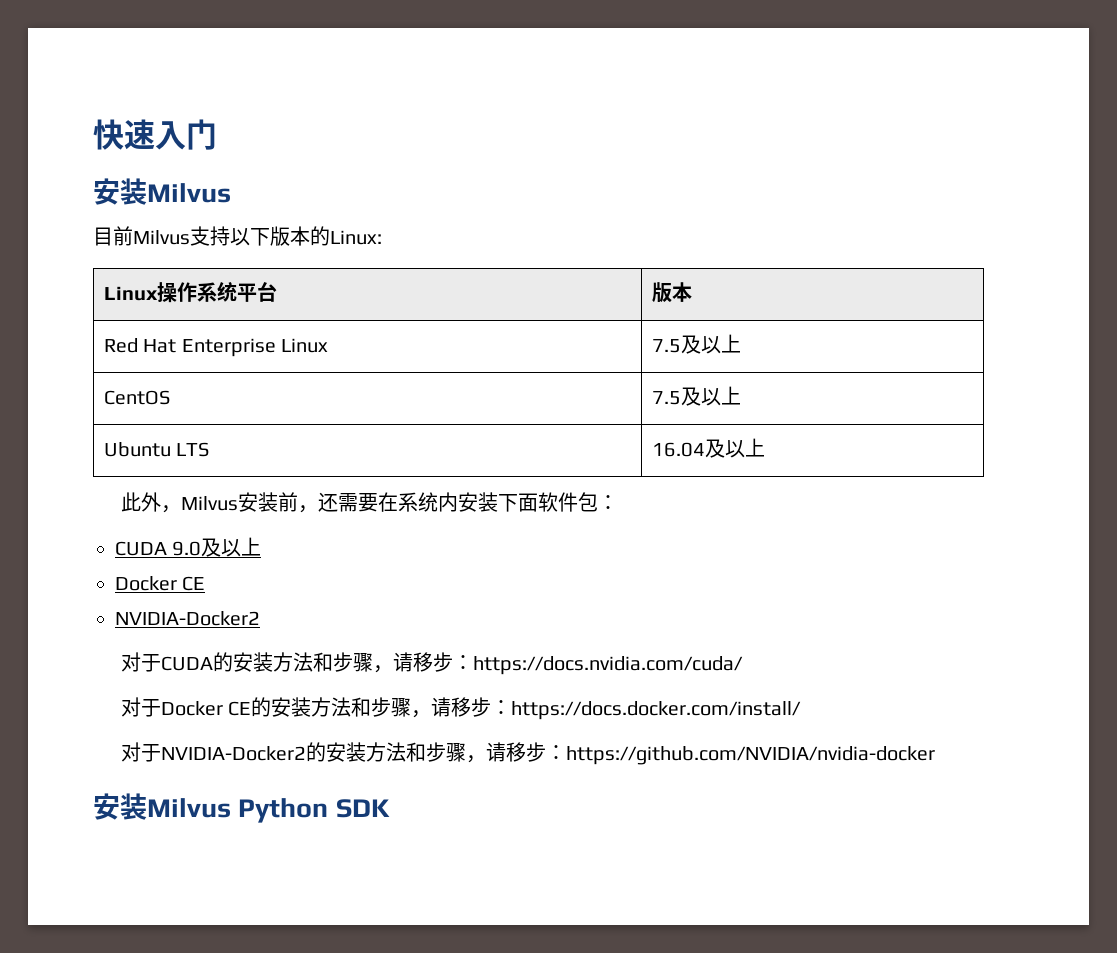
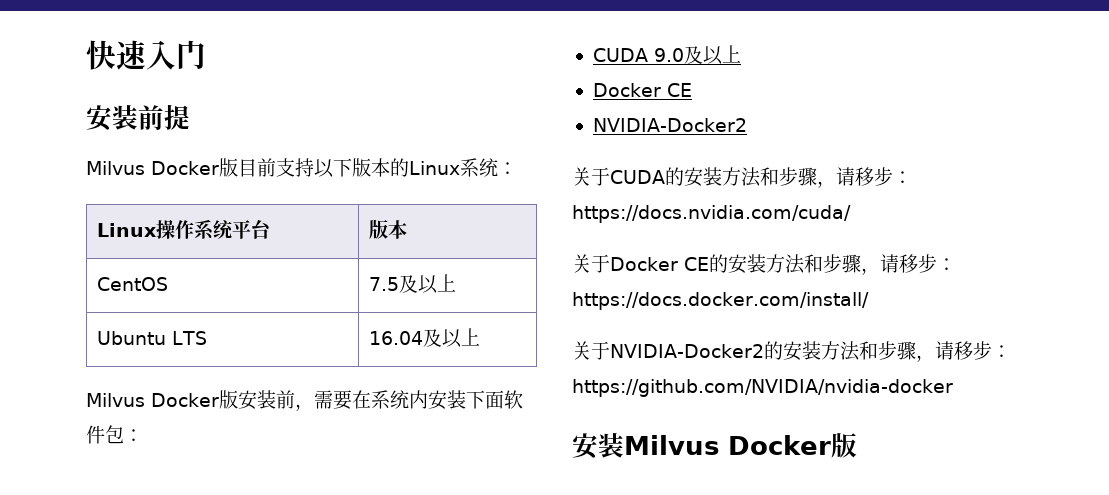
[147,183,231,203] [93,226,190,246] Milvus // 目前Milvus -> [138,104,190,130] [86,158,276,177] 前提 // Milvus Docker版目前
[330,230,382,245] Linux: -> [408,158,517,177] Linux系统：
[104,338,329,357] [652,334,742,354] // Red Hat Enterprise Linux | 7.5及以上 -> (408, 229) none
[120,492,238,513] 此外，Milvus -> [86,390,238,409] Milvus Docker版
[317,492,338,512] 还 -> (314, 407) none
[120,652,141,672] 对 -> [572,167,591,186] 关
[120,697,141,717] 对 -> [572,254,591,273] 关
[120,742,141,762] 对 -> [572,341,591,360] 关
[238,798,390,823] Python SDK -> [728,433,857,458] Docker版

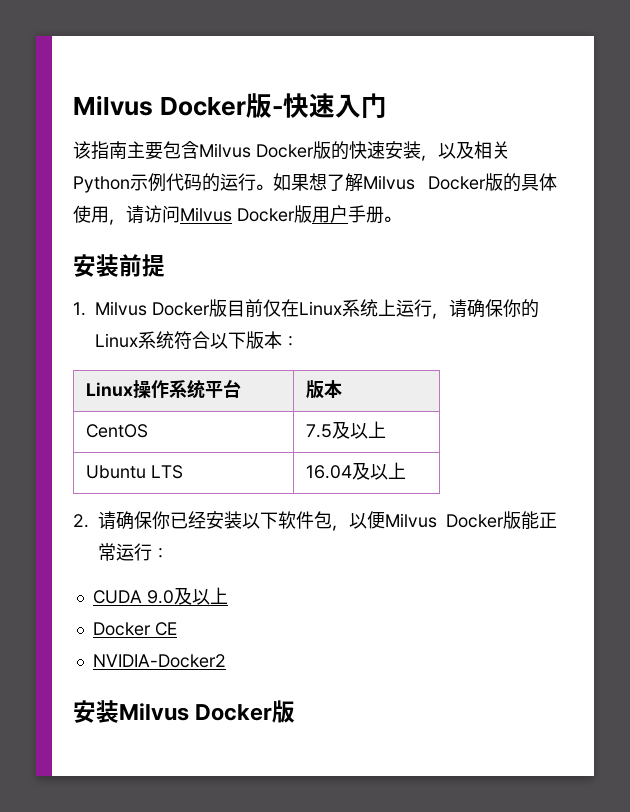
(86, 55) none -> [73,93,283,118] Milvus Docker版-
(206, 54) none -> [73,141,510,161] [73,173,557,193] [73,205,401,225] // 该指南主要包含Milvus Docker版的快速安装，以及相关Python示例代码的运行。如果想了解Milvus Docker版的具体使用，请访问Milvus Docker版用户手册。
(190, 117) none -> [73,302,86,316] 1.
[275,158,498,178] 支持以下版本的Linux系统 -> [263,299,539,319] [95,331,282,350] 仅在Linux系统上运行，请确保你的Linux系统符合以下版本
[86,390,523,411] [86,425,124,444] Milvus Docker版安装前，需要在系统内安装下面软件包 -> [73,511,557,531] [98,543,152,561] 2.请确保你已经安装以下软件包，以便Milvus Docker版能正常运行
[572,167,912,188] [572,205,851,223] [572,254,956,275] [572,292,869,310] [572,341,1011,362] [572,379,953,397] // 关于CUDA的安装方法和步骤，请移步：https://docs.nvidia.com/cuda/ // 关于Docker CE的安装方法和步骤，请移步：https://docs.docker.com/install/ // 关于NVIDIA-Docker2的安装方法和步骤，请移步：https://github.com/NVIDIA/nvidia-docker -> (226, 661) none

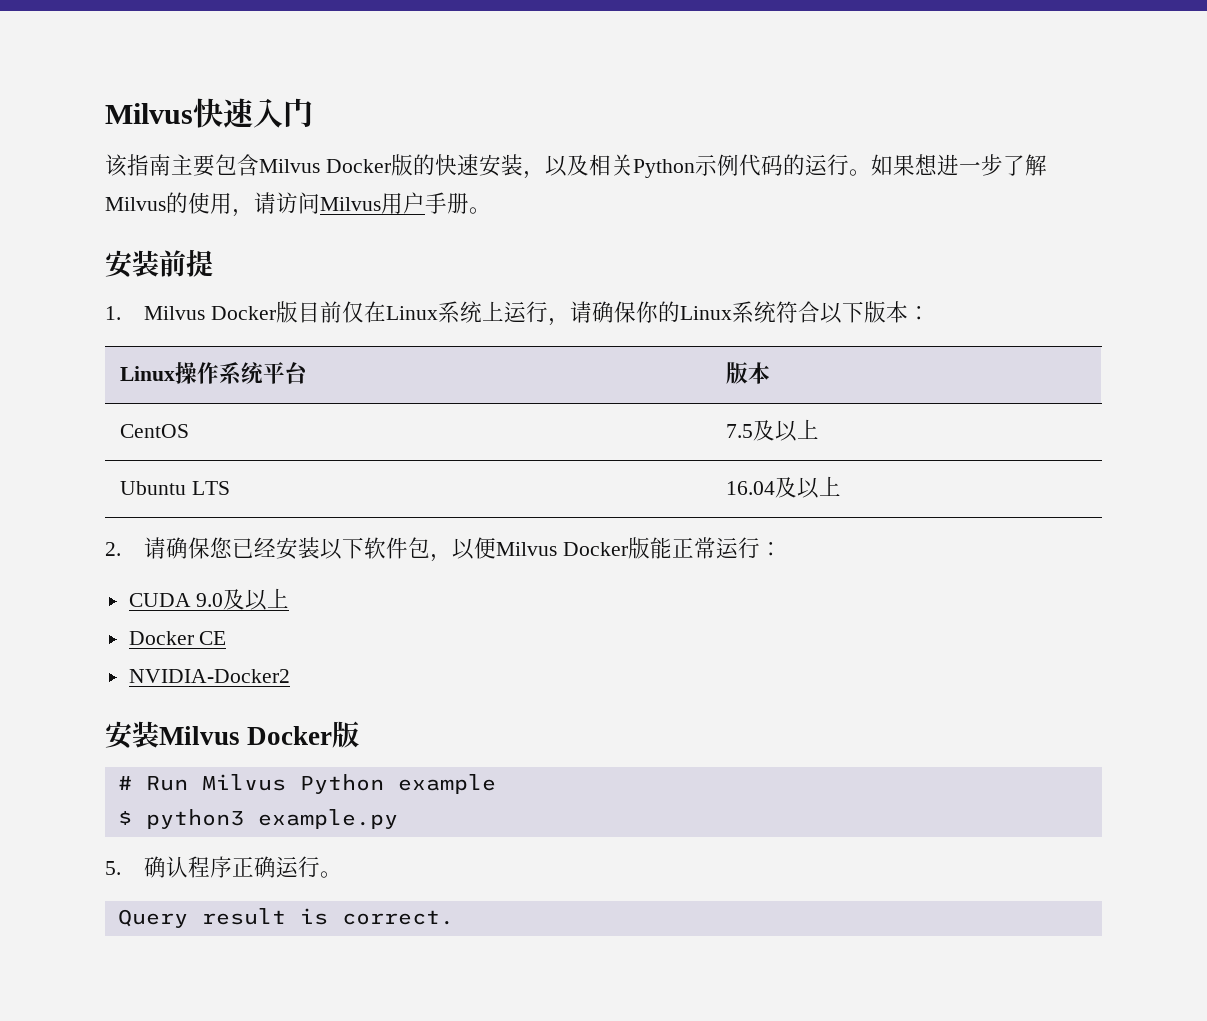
[73,93,283,118] Milvus Docker版- -> [105,103,193,124] Milvus
(327, 182) none -> [936,154,1003,176] 进一步
[428,173,557,192] Docker版的具体 -> [166,192,188,213] 的
[237,205,312,223] Docker版 -> (381, 204) none
[152,511,170,529] 你 -> [209,537,232,558] 您
(296, 711) none -> [117,774,496,794] [117,809,398,829] [105,856,342,878] [117,908,454,928] // # Run Milvus Python example // $ python3 example.py // 5.确认程序正确运行。 // Query result is correct.

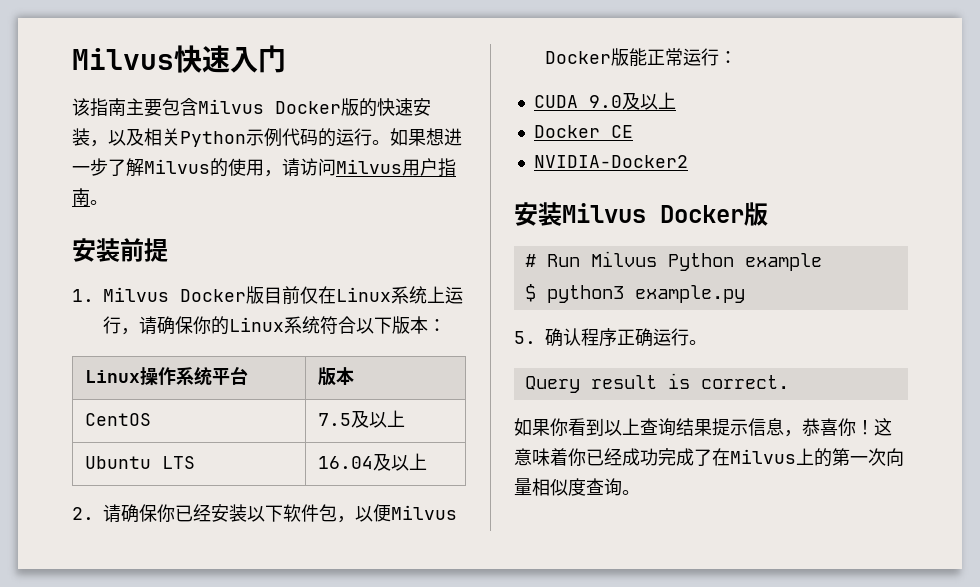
[425,192,469,214] 手册 -> [438,158,456,177] [72,188,90,206] 指南
[209,537,232,558] 您 -> [157,504,175,522] 你
(454, 917) none -> [514,418,892,437] [514,448,904,467] [514,478,640,496] // 如果你看到以上查询结果提示信息，恭喜你！这意味着你已经成功完成了在Milvus上的第一次向量相似度查询。

